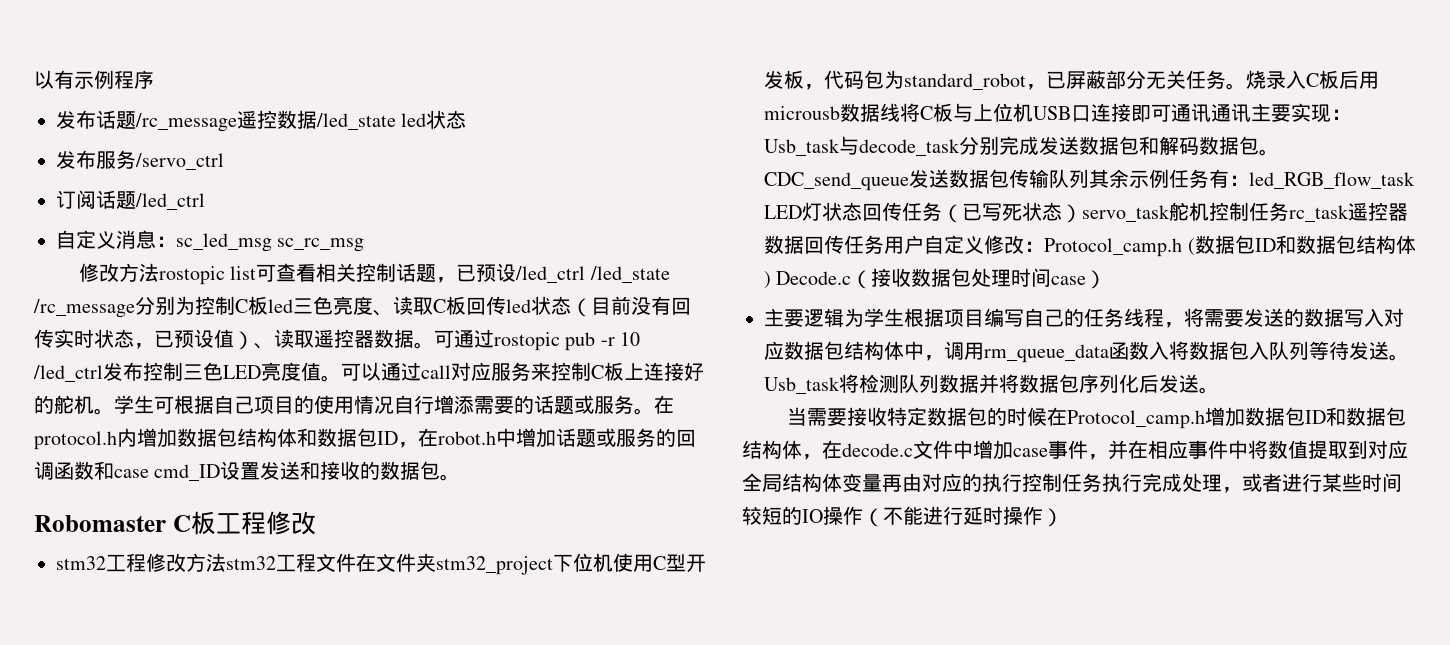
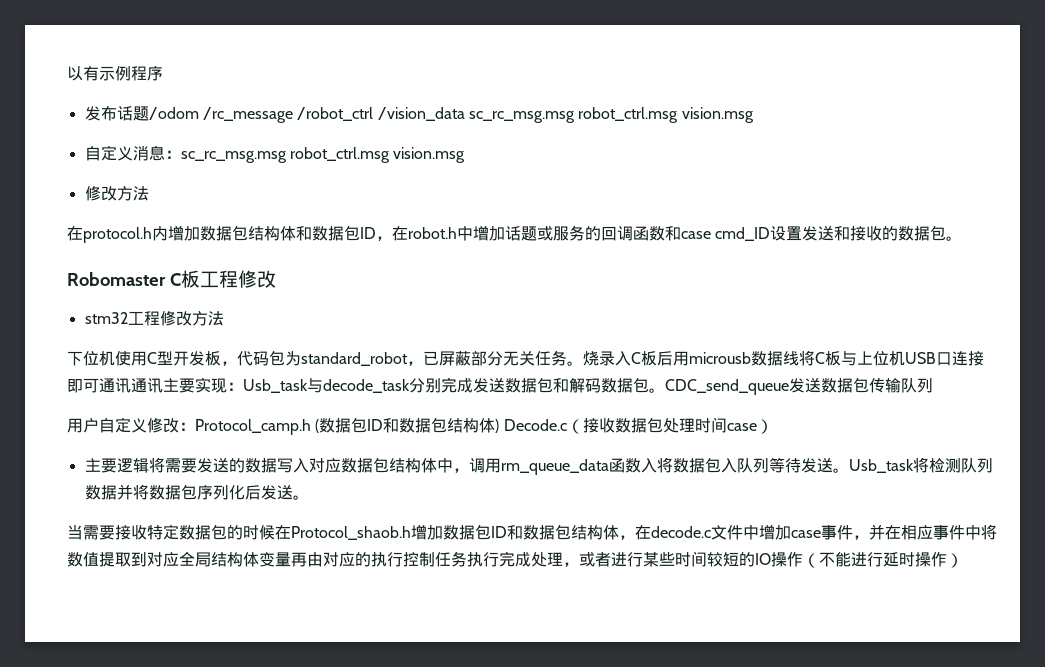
[135,110,467,132] [56,150,224,170] [56,190,205,210] /rc_message遥控数据/led_state led状态 // 发布服务/servo_ctrl // 订阅话题/led_ctrl -> [148,107,754,123] /odom /rc_message /robot_ctrl /vision_data sc_rc_msg.msg robot_ctrl.msg vision.msg
[176,233,365,252] [78,263,670,285] [33,296,691,318] [34,329,641,351] [33,362,704,382] [34,395,654,415] sc_led_msg sc_rc_msg // 修改方法rostopic list可查看相关控制话题，已预设/led_ctrl /led_state /rc_message分别为控制C板led三色亮度、读取C板回传led状态（目前没有回传实时状态，已预设值）、读取遥控器数据。可通过rostopic pub -r 10 /led_ctrl发布控制三色LED亮度值。可以通过call对应服务来控制C板上连接好的舵机。学生可根据自己项目的使用情况自行增添需要的话题或服务。 -> [180,147,466,163] [84,185,149,201] sc_rc_msg.msg robot_ctrl.msg vision.msg // 修改方法 //
[226,553,553,575] stm32工程文件在文件夹stm32_project -> (224, 318) //
[1089,169,1415,189] [764,202,1408,223] [764,235,884,254] 其余示例任务有：led_RGB_flow_task LED灯状态回传任务（已写死状态）servo_task舵机控制任务rc_task遥控器数据回传任务 -> (933, 385) //
[844,308,1184,328] 为学生根据项目编写自己的任务线程， -> (149, 465) none
[1066,410,1205,429] Protocol_camp.h -> [291,526,411,540] Protocol_shaob.h

